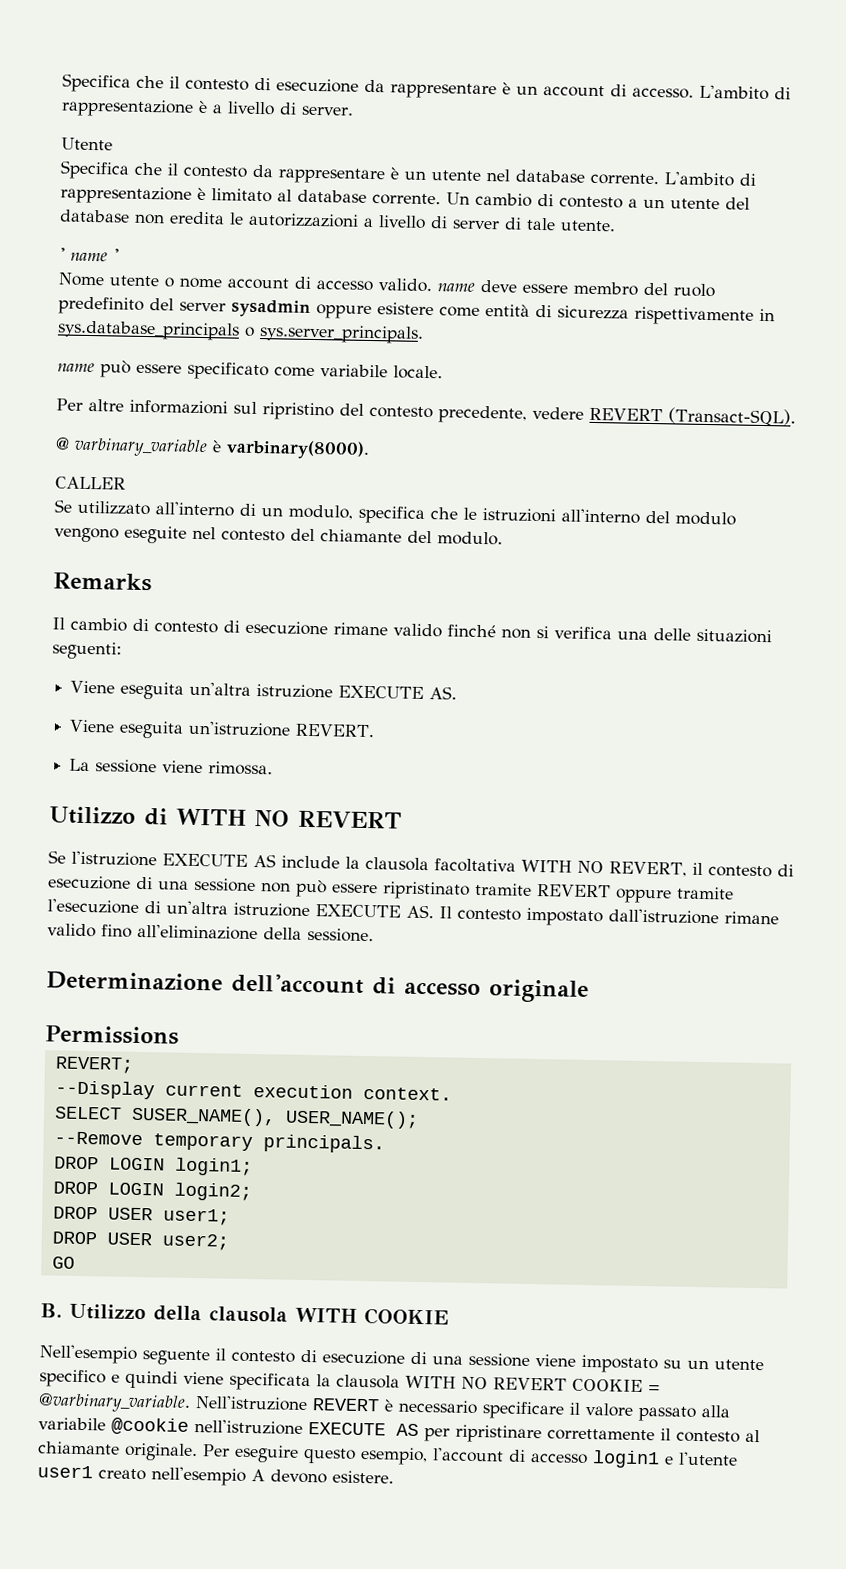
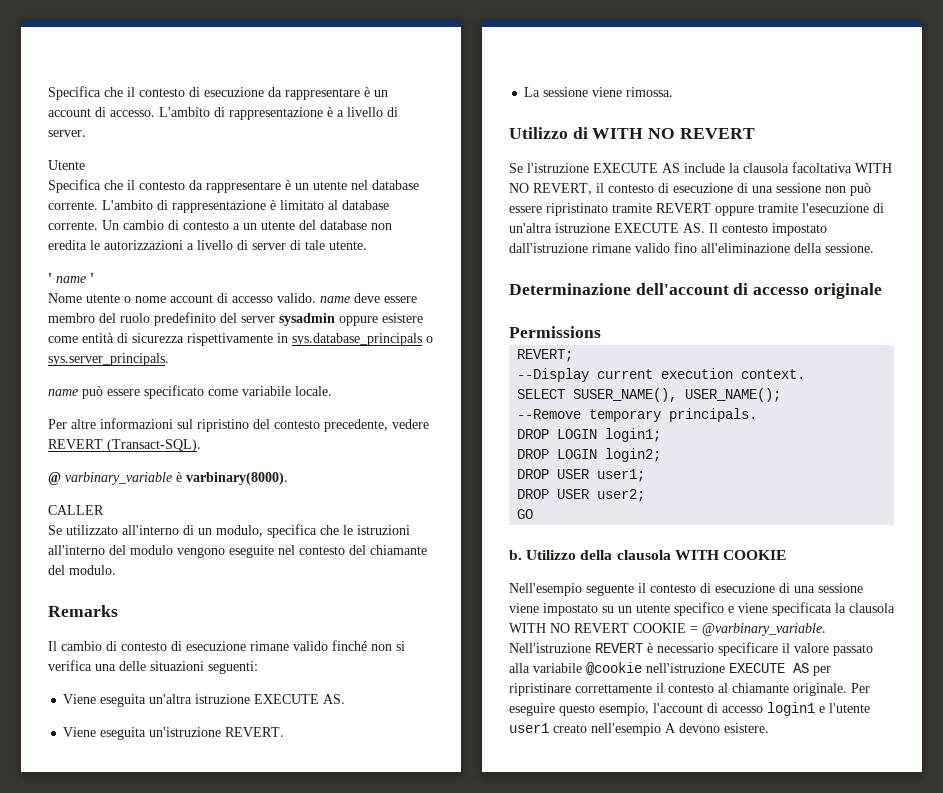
[40,1303,62,1318] B. -> [509,550,522,560] b.
[125,1370,178,1389] quindi -> (734, 609) none

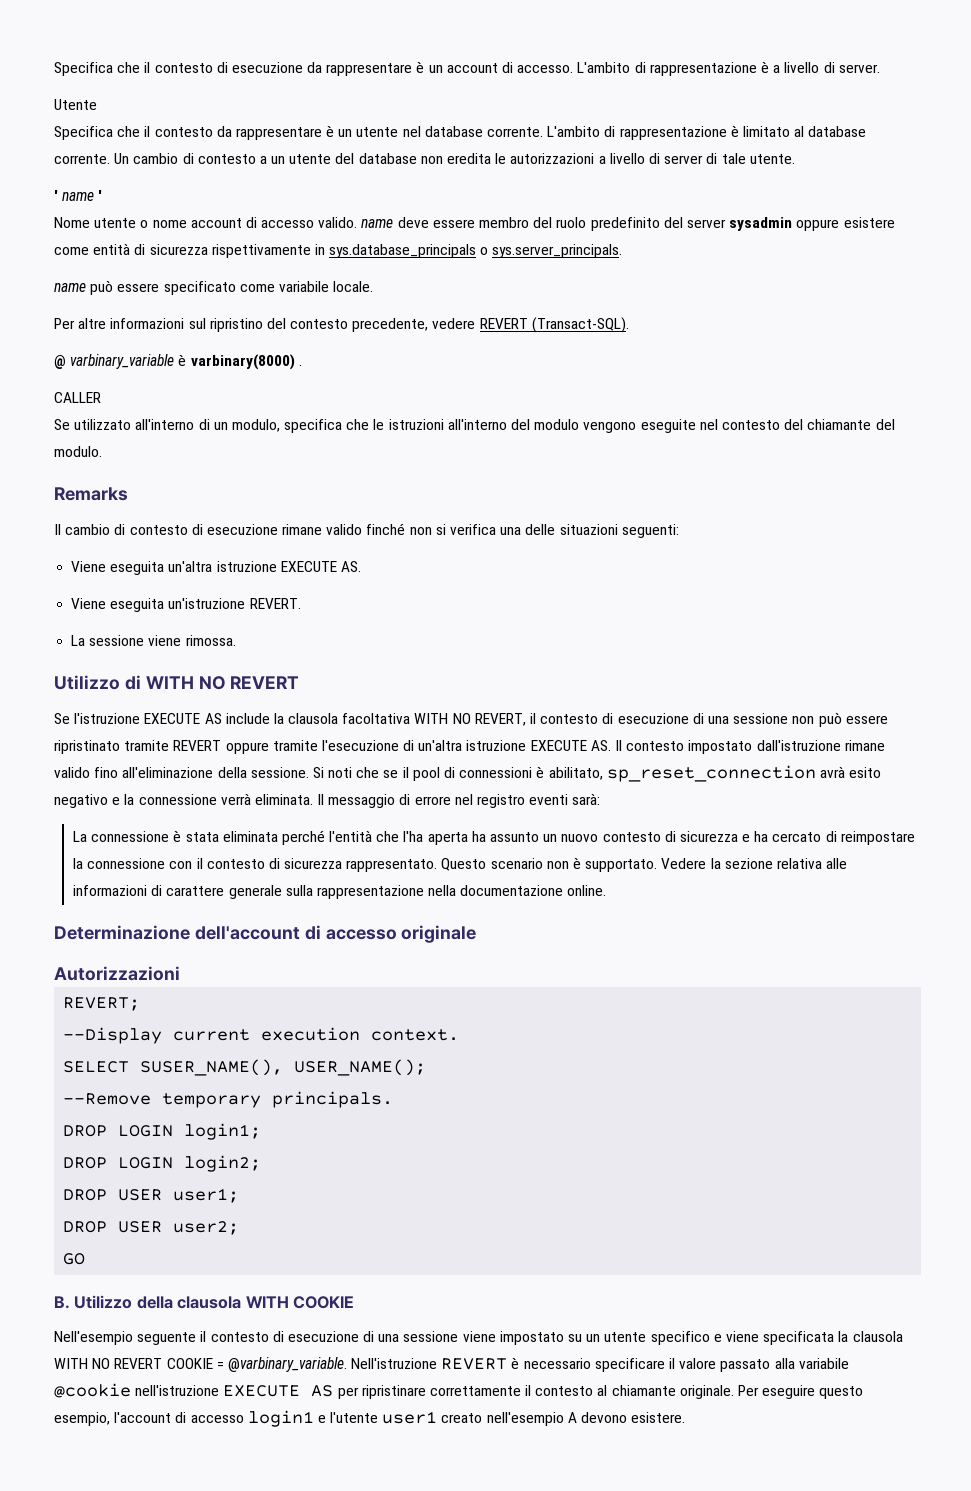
[186,472,288,485] varbinary(8000). -> [190,354,302,370] varbinary(8000) .
(874, 248) none -> [312,765,882,782] [54,793,601,808] [72,830,915,845] [72,857,848,872] [72,885,607,899] Si noti che se il pool di connessioni è abilitato, sp_reset_connection avrà esito negativo e la connessione verrà eliminata. Il messaggio di errore nel registro eventi sarà: // La connessione è stata eliminata perché l'entità che l'ha aperta ha assunto un nuovo contesto di sicurezza e ha cercato di reimpostare la connessione con il contesto di sicurezza rappresentato. Questo scenario non è supportato. Vedere la sezione relativa alle informazioni di carattere generale sulla rappresentazione nella documentazione online.
[509,326,601,338] Permissions -> [54,966,180,981] Autorizzazioni
[509,550,522,560] b. -> [54,1296,70,1309] B.

